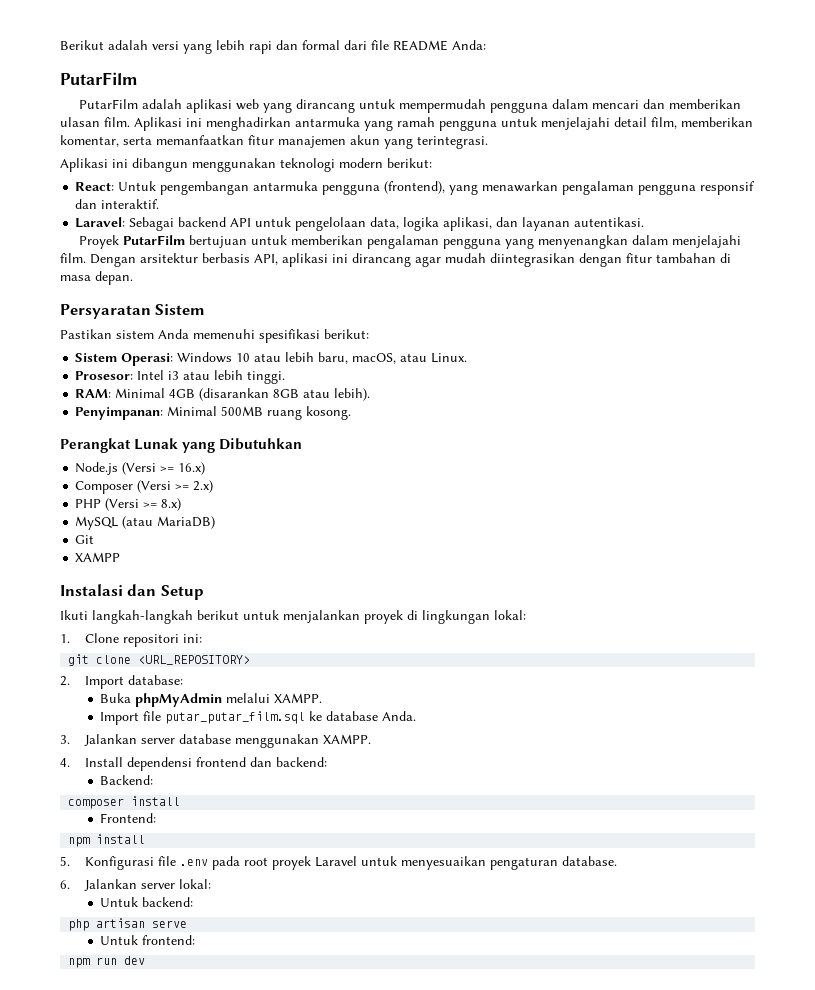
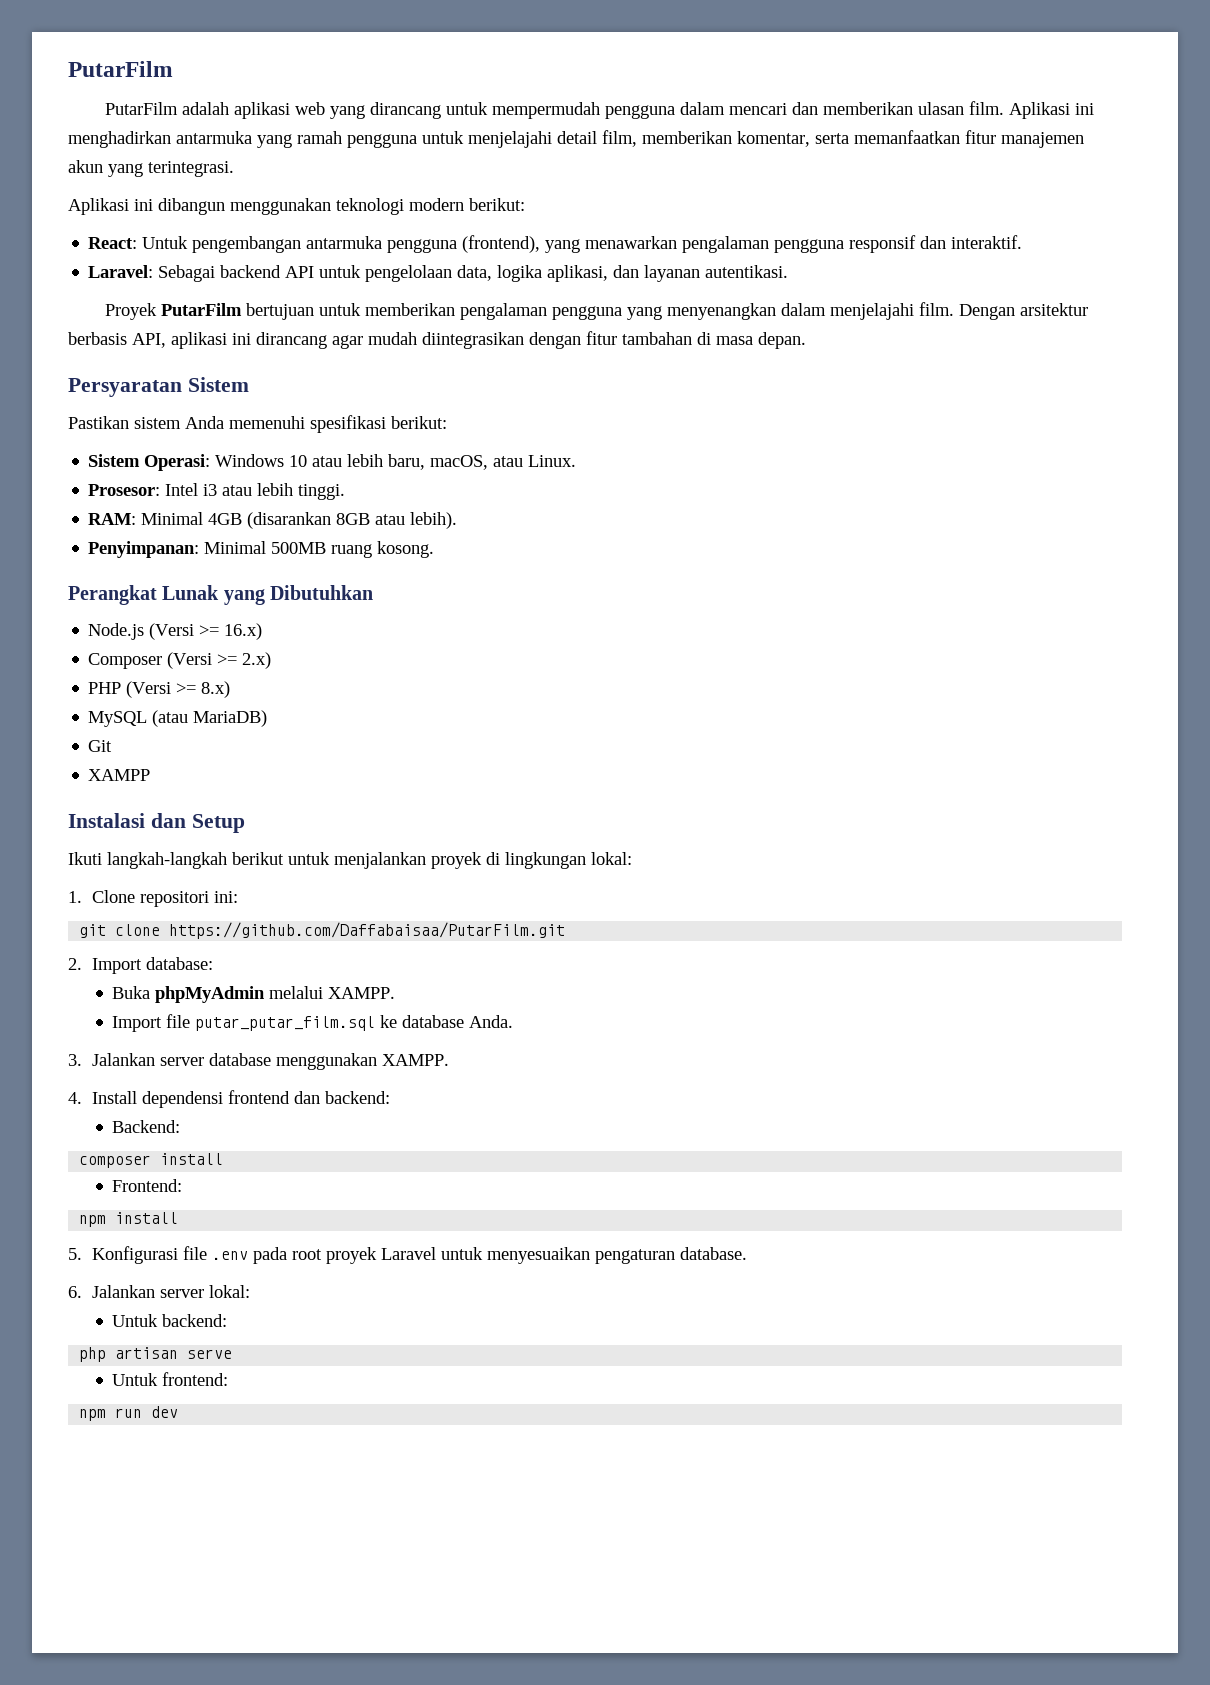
[60,40,486,54] Berikut adalah versi yang lebih rapi dan formal dari file README Anda: // -> (68, 69) none
[138,655,251,665] <URL_REPOSITORY> -> [169,922,566,939] https://github.com/Daffabaisaa/PutarFilm.git

